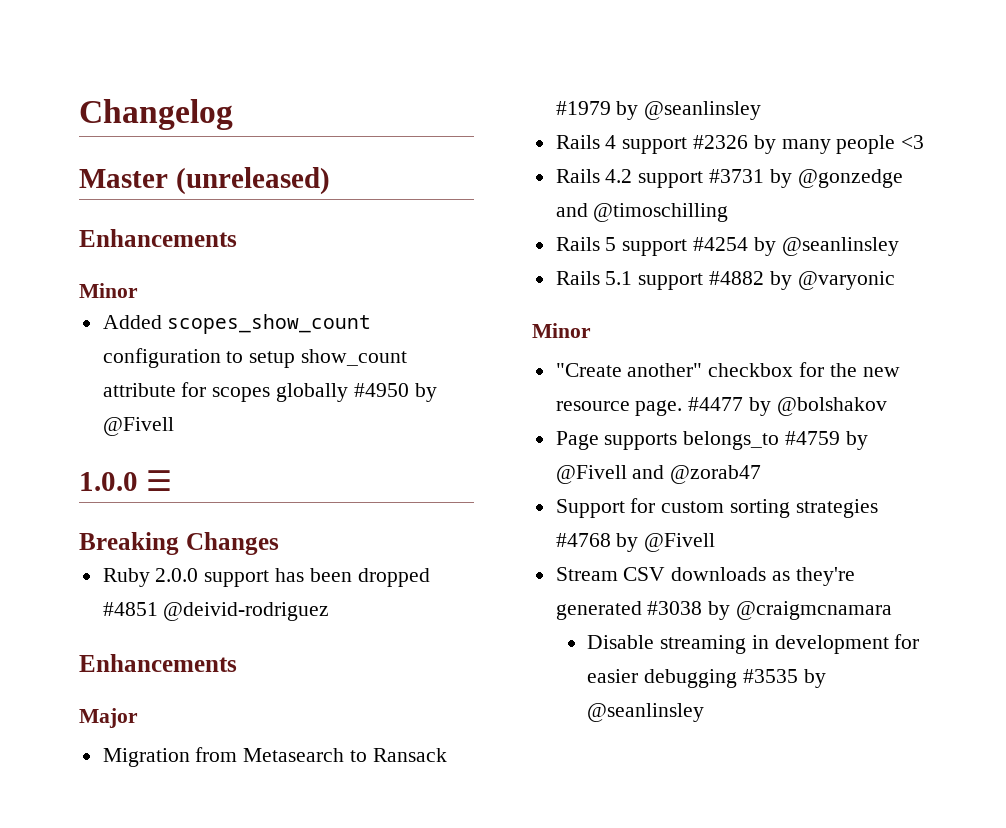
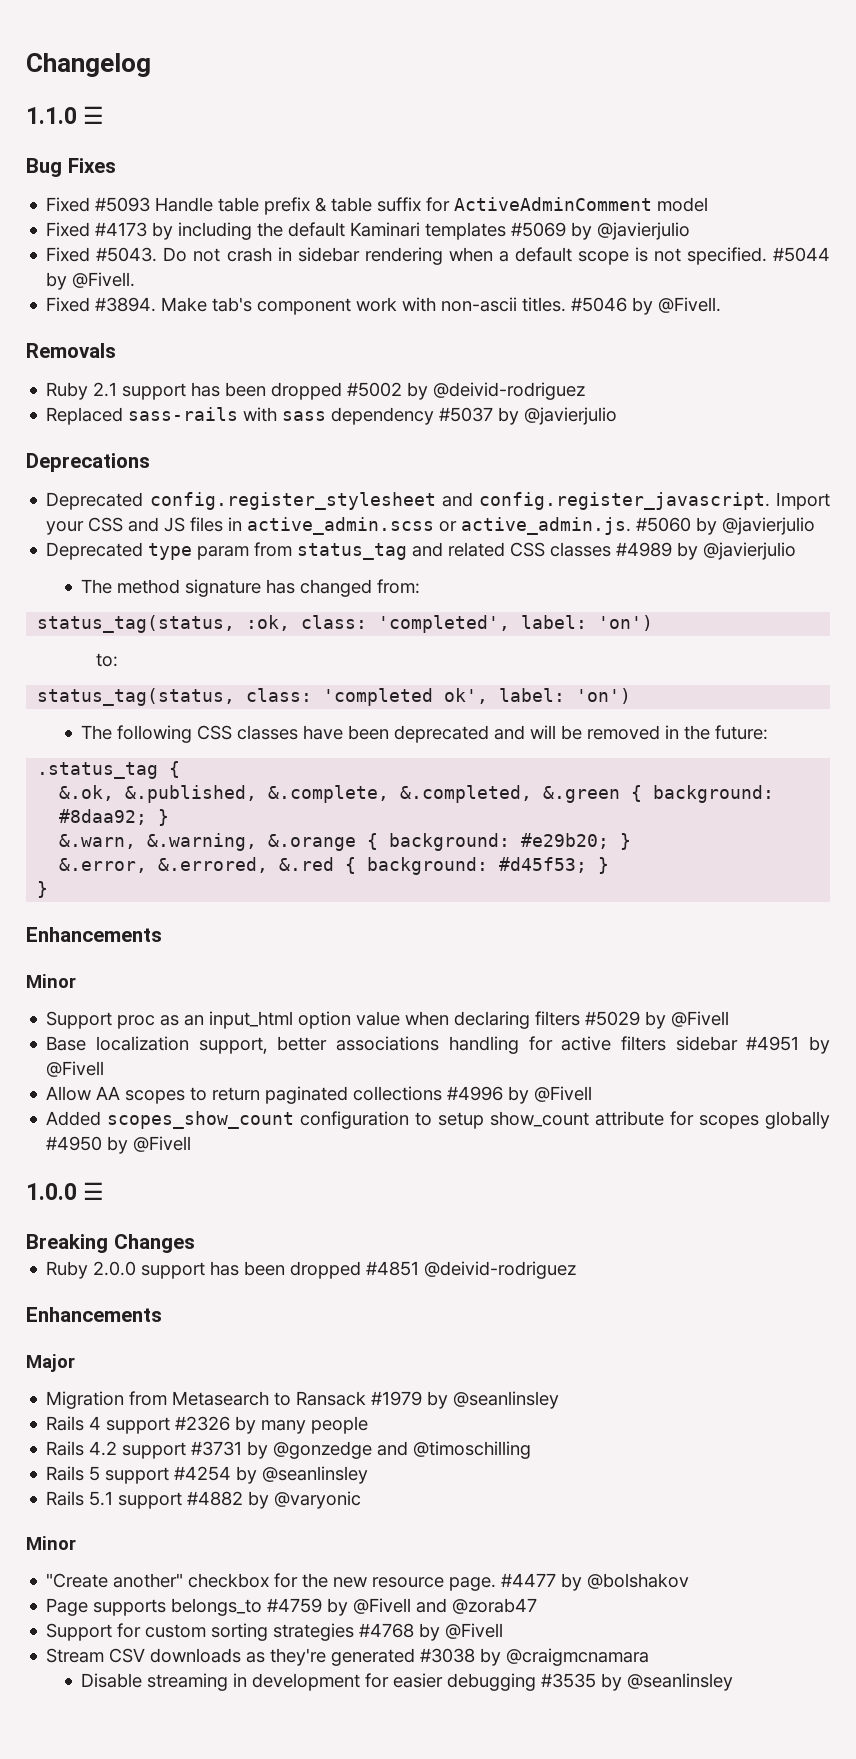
[79,167,330,195] [79,229,237,247] [79,283,138,298] Master (unreleased) // Enhancements // Minor -> [26,106,105,124] [26,158,116,177] [46,197,709,215] [46,222,691,240] [46,247,830,265] [46,272,136,290] [46,297,722,315] [26,343,116,358] [46,382,586,400] [46,407,618,425] [26,453,150,472] [46,492,830,510] [46,517,816,535] [46,542,797,560] [81,579,421,597] [37,615,654,633] [96,653,119,667] [37,688,632,706] [81,725,769,743] [37,761,181,779] [59,785,775,803] [59,809,170,826] [59,833,632,851] [59,857,610,875] [37,881,49,898] [26,927,162,942] [26,974,76,988] [46,1011,730,1029] [46,1036,831,1054] [46,1061,105,1077] [46,1086,593,1104] 1.1.0 ☰ // Bug Fixes // Fixed #5093 Handle table prefix & table suffix for ActiveAdminComment model // Fixed #4173 by including the default Kaminari templates #5069 by @javierjulio // Fixed #5043. Do not crash in sidebar rendering when a default scope is not specified. #5044 by @Fivell. // Fixed #3894. Make tab's component work with non-ascii titles. #5046 by @Fivell. // Removals // Ruby 2.1 support has been dropped #5002 by @deivid-rodriguez // Replaced sass-rails with sass dependency #5037 by @javierjulio // Deprecations // Deprecated config.register_stylesheet and config.register_javascript. Import your CSS and JS files in active_admin.scss or active_admin.js. #5060 by @javierjulio // Deprecated type param from status_tag and related CSS classes #4989 by @javierjulio // The method signature has changed from: // status_tag(status, :ok, class: 'completed', label: 'on') // to: // status_tag(status, class: 'completed ok', label: 'on') // The following CSS classes have been deprecated and will be removed in the future: // .status_tag { // &.ok, &.published, &.complete, &.completed, &.green { background: #8daa92; } // &.warn, &.warning, &.orange { background: #e29b20; } // &.error, &.errored, &.red { background: #d45f53; } // } // Enhancements // Minor // Support proc as an input_html option value when declaring filters #5029 by @Fivell // Base localization support, better associations handling for active filters sidebar #4951 by @Fivell // Allow AA scopes to return paginated collections #4996 by @Fivell
[901,135,925,149] <3 -> (369, 1425) none

